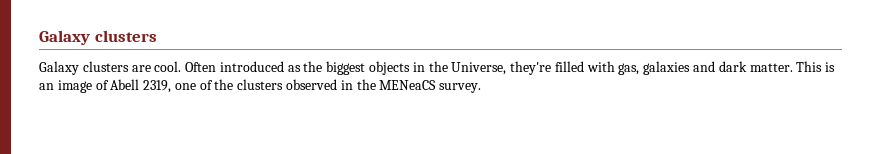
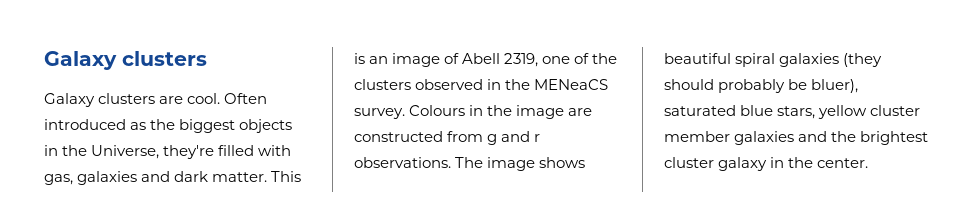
(482, 88) none -> [409,105,593,119] [354,131,541,145] [354,157,586,171] [664,53,883,67] [664,79,859,93] [664,105,921,119] [664,131,929,145] [664,157,869,171] Colours in the image are constructed from g and r observations. The image shows beautiful spiral galaxies (they should probably be bluer), saturated blue stars, yellow cluster member galaxies and the brightest cluster galaxy in the center.

